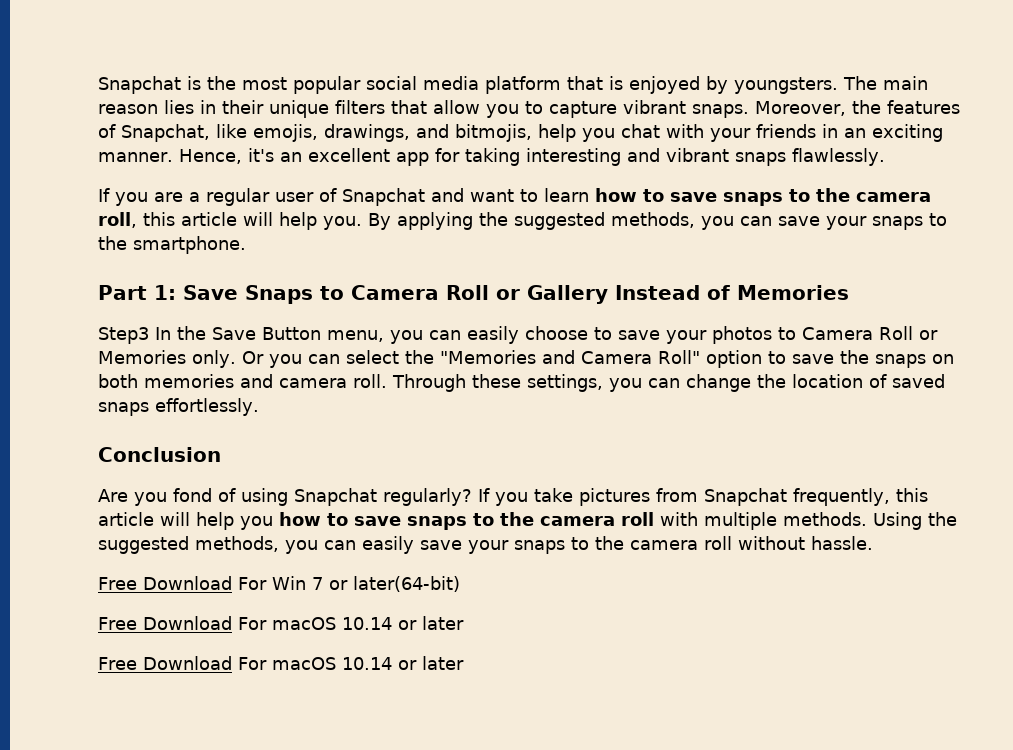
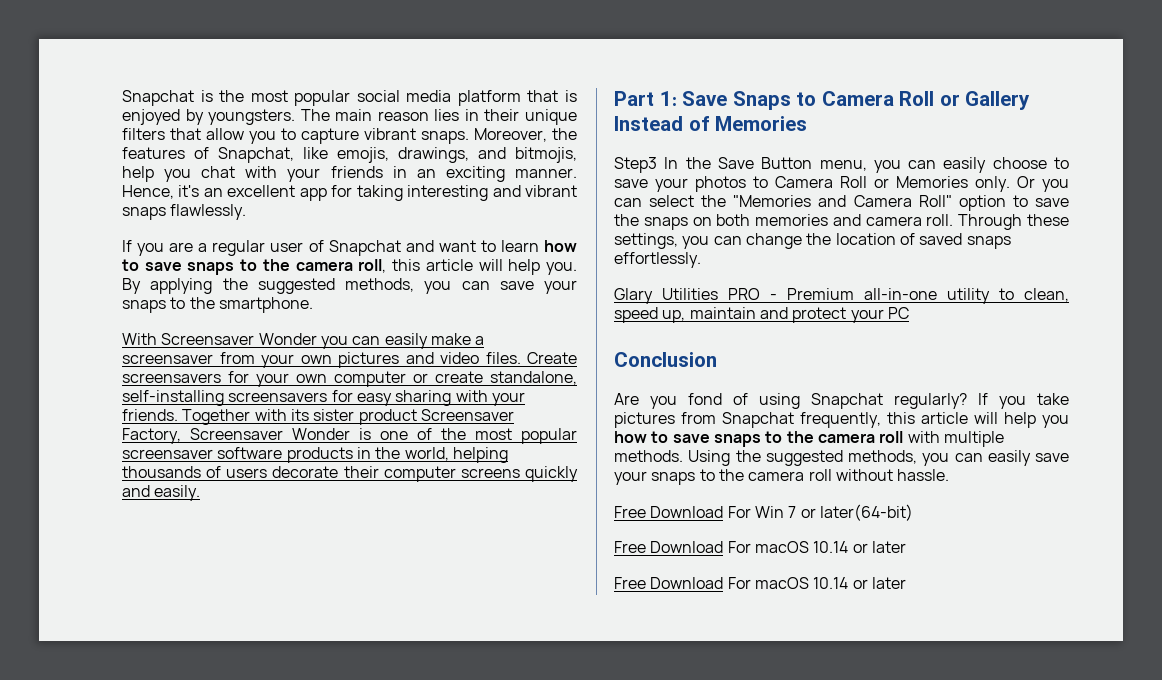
(246, 245) none -> [122,333,485,349] [122,352,577,368] [122,371,577,387] [122,390,525,406] [122,409,514,425] [122,428,577,444] [122,447,508,463] [122,466,578,482] [122,485,201,501] // With Screensaver Wonder you can easily make a screensaver from your own pictures and video files. Create screensavers for your own computer or create standalone, self-installing screensavers for easy sharing with your friends. Together with its sister product Screensaver Factory, Screensaver Wonder is one of the most popular screensaver software products in the world, helping thousands of users decorate their computer screens quickly and easily.
(259, 407) none -> [614,288,1069,304] [614,307,909,323] // Glary Utilities PRO - Premium all-in-one utility to clean, speed up, maintain and protect your PC

